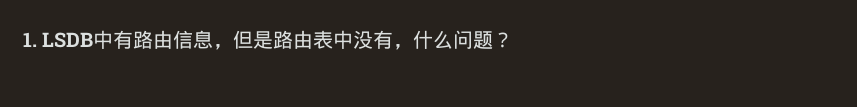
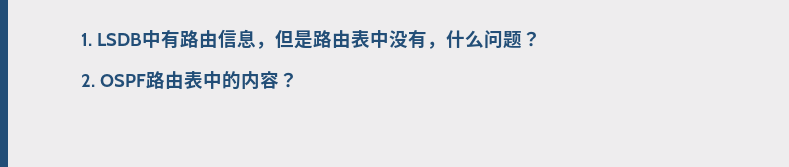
(514, 40) none -> [81,71,298,90] // 2. OSPF路由表中的内容？

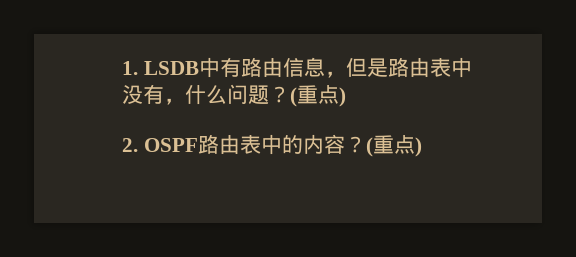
(541, 39) none -> [290,85,346,107] (重点)
(298, 80) none -> [365,135,422,157] (重点)

